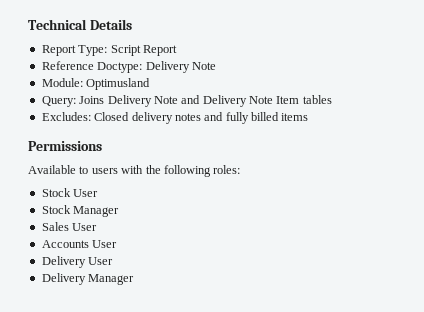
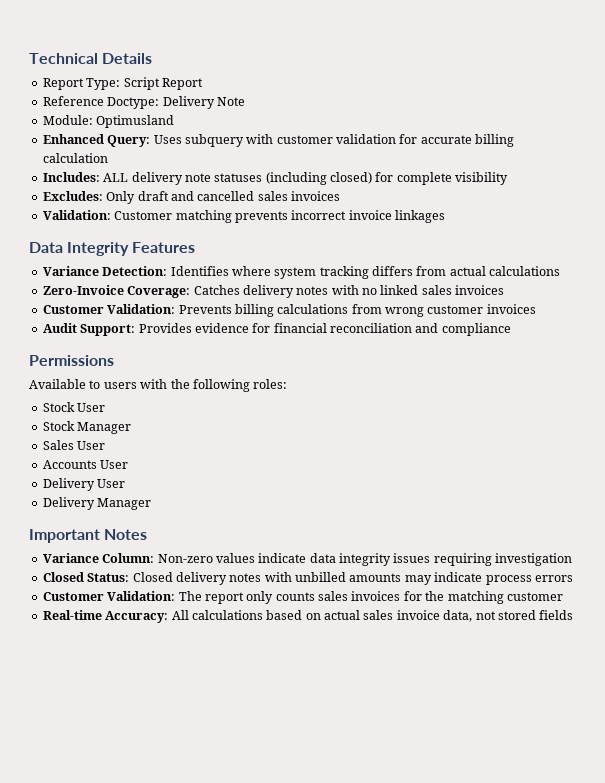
[41,95,332,107] [41,112,309,124] Query: Joins Delivery Note and Delivery Note Item tables // Excludes: Closed delivery notes and fully billed items -> [42,134,515,147] [42,153,108,163] [42,172,509,185] [42,191,340,204] [42,210,445,223] [29,242,196,256] [42,266,561,279] [42,285,505,298] [42,304,536,317] [42,323,511,336] Enhanced Query: Uses subquery with customer validation for accurate billing calculation // Includes: ALL delivery note statuses (including closed) for complete visibility // Excludes: Only draft and cancelled sales invoices // Validation: Customer matching prevents incorrect invoice linkages // Data Integrity Features // Variance Detection: Identifies where system tracking differs from actual calculations // Zero-Invoice Coverage: Catches delivery notes with no linked sales invoices // Customer Validation: Prevents billing calculations from wrong customer invoices // Audit Support: Provides evidence for financial reconciliation and compliance
(135, 279) none -> [29,529,148,543] [42,553,573,566] [42,572,573,585] [42,591,563,604] [42,610,574,623] // Important Notes // Variance Column: Non-zero values indicate data integrity issues requiring investigation // Closed Status: Closed delivery notes with unbilled amounts may indicate process errors // Customer Validation: The report only counts sales invoices for the matching customer // Real-time Accuracy: All calculations based on actual sales invoice data, not stored fields

